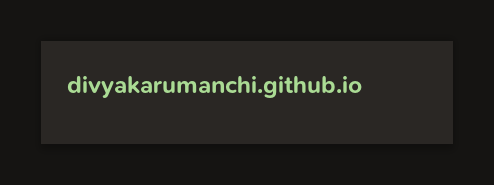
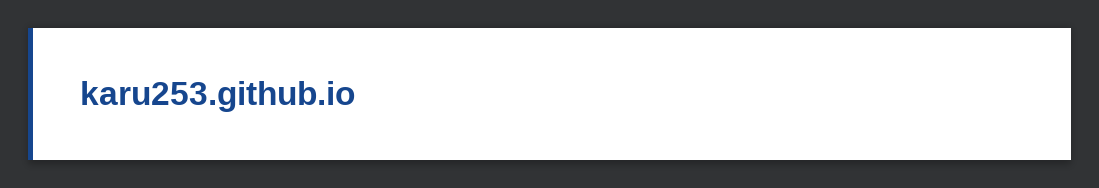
[67,76,362,98] divyakarumanchi.github.io -> [80,81,355,112] karu253.github.io

